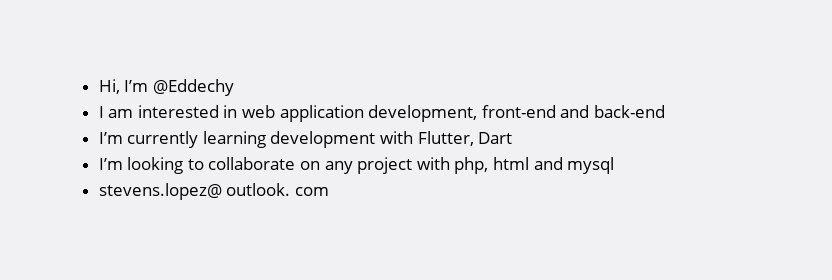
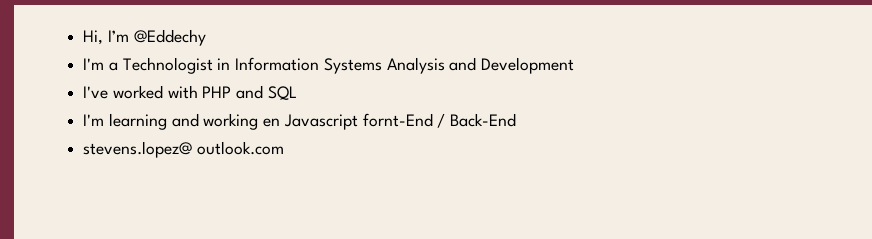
[98,105,666,122] [98,131,513,148] [98,157,615,174] I am interested in web application development, front-end and back-end // I’m currently learning development with Flutter, Dart // I’m looking to collaborate on any project with php, html and mysql -> [83,57,575,74] [83,85,297,100] [83,113,517,130] I'm a Technologist in Information Systems Analysis and Development // I've worked with PHP and SQL // I'm learning and working en Javascript fornt-End / Back-End
[226,183,329,196] outlook. com -> [196,141,284,155] outlook.com

